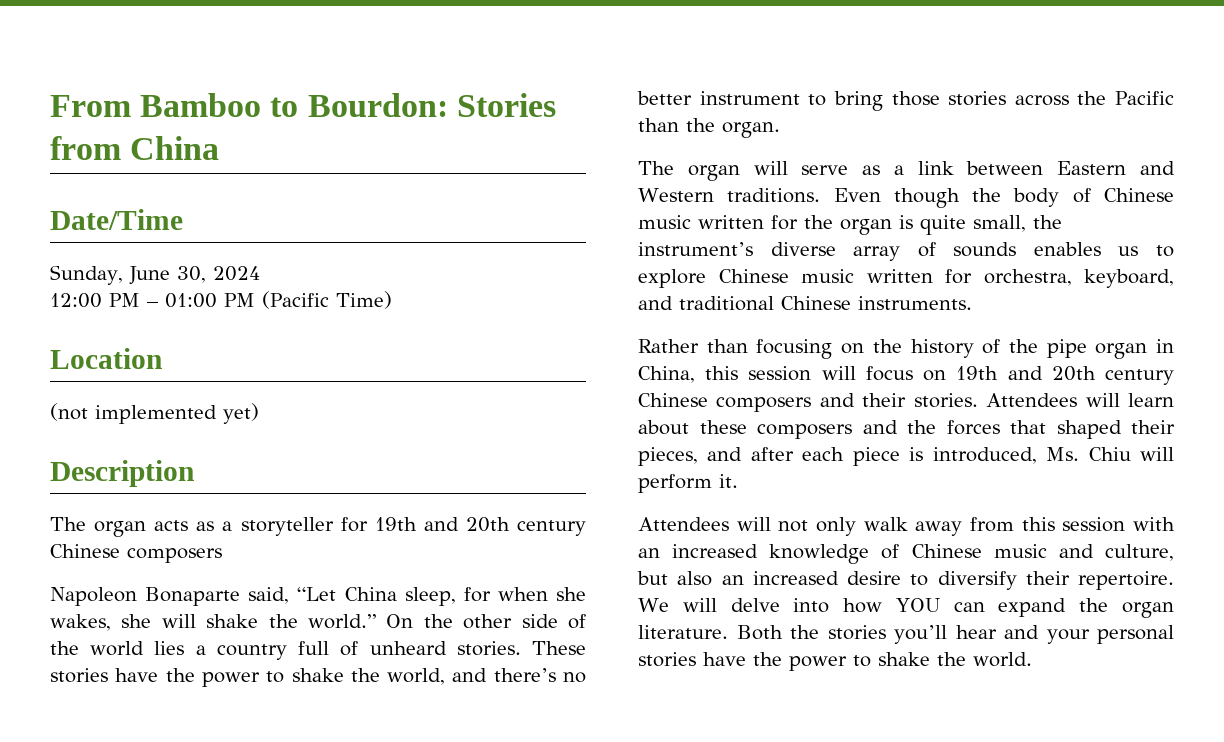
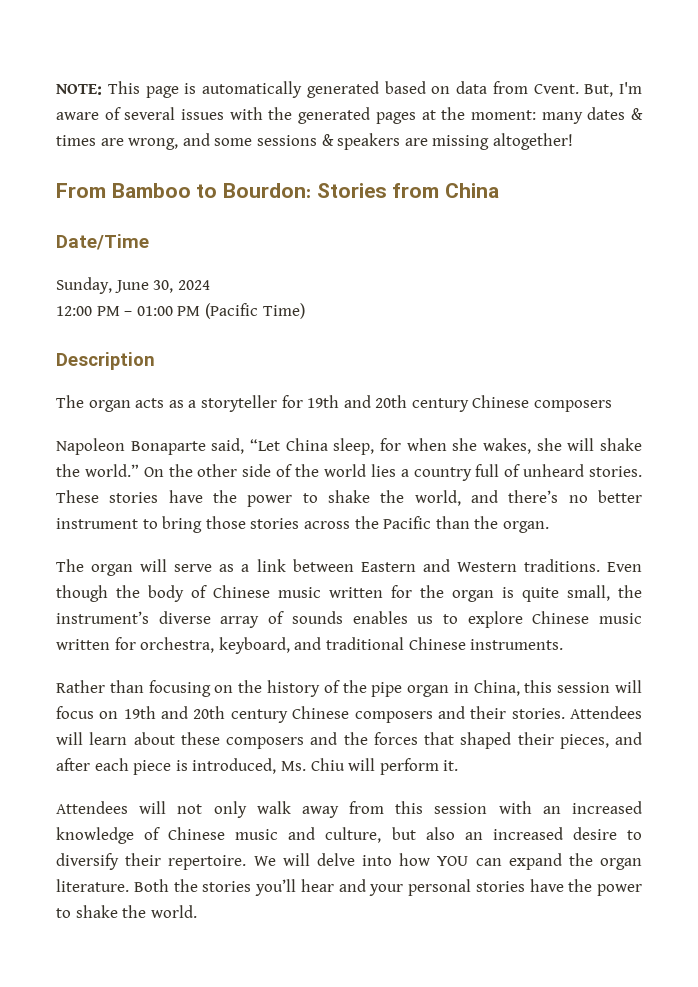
(50, 106) none -> [56,81,642,98] [56,107,643,124] [56,133,573,150] NOTE: This page is automatically generated based on data from Cvent. But, I'm aware of several issues with the generated pages at the moment: many dates & times are wrong, and some sessions & speakers are missing altogether! //
[50,348,162,369] [50,403,259,424] // Location // (not implemented yet) -> (305, 311) none

